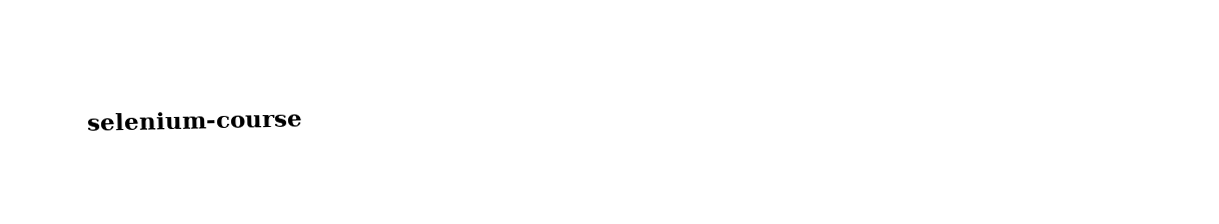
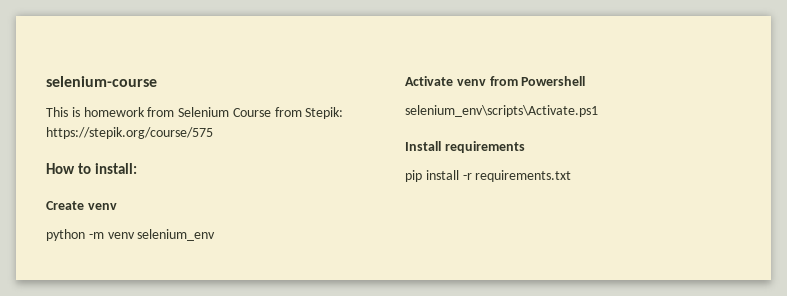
(303, 120) none -> [46,107,344,119] [46,127,213,139] [46,163,137,174] [46,201,117,210] [46,229,216,241] [405,76,586,86] [405,105,598,117] [405,141,525,153] [405,170,572,182] // This is homework from Selenium Course from Stepik: https://stepik.org/course/575 // How to install: // Create venv // python -m venv selenium_env // Activate venv from Powershell // selenium_env\scripts\Activate.ps1 // Install requirements // pip install -r requirements.txt

